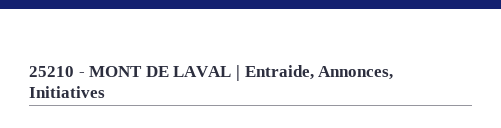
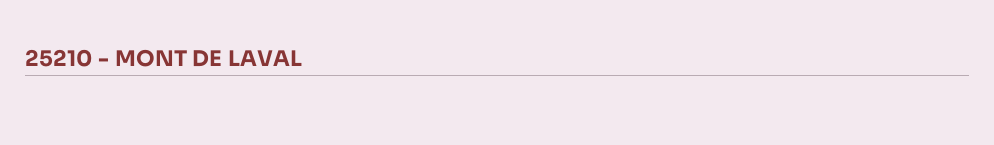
[235,65,394,81] [29,86,105,98] | Entraide, Annonces, Initiatives -> (303, 58) none

